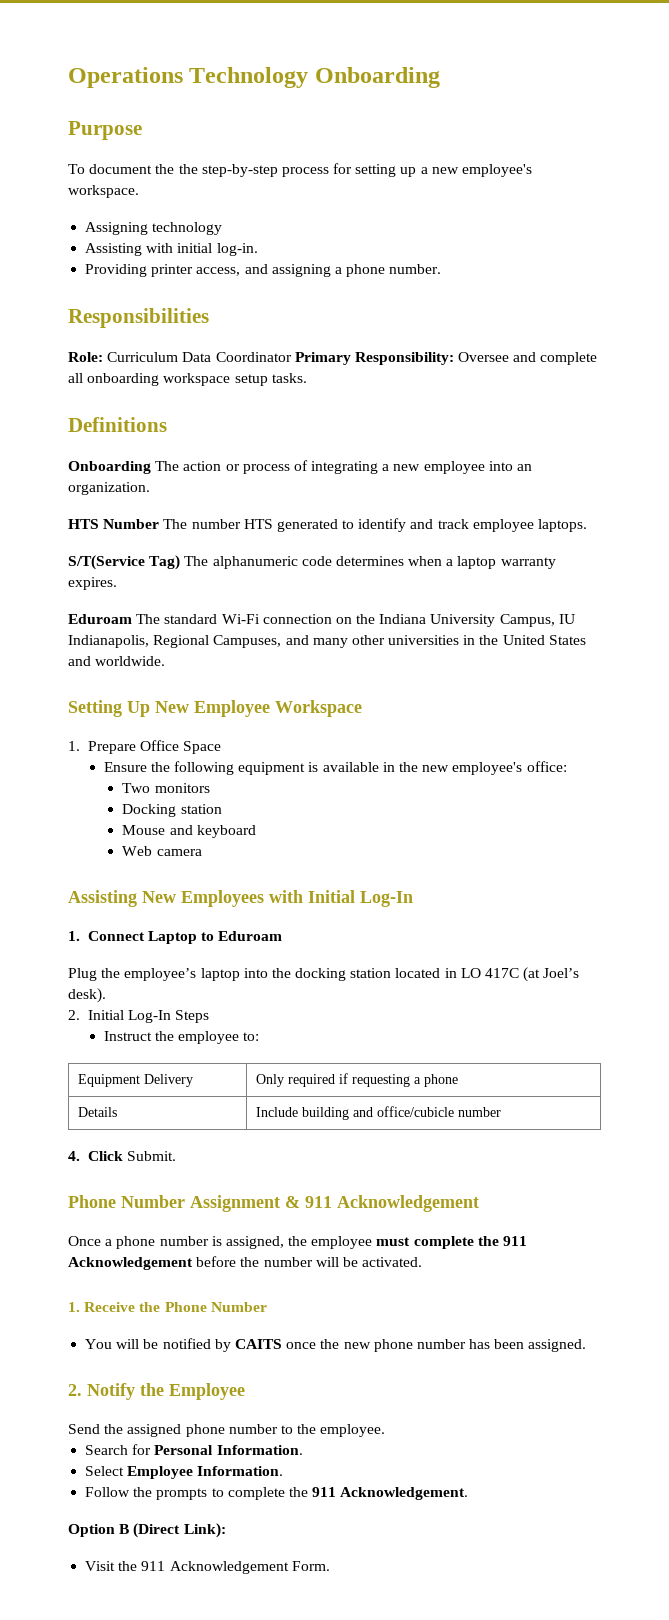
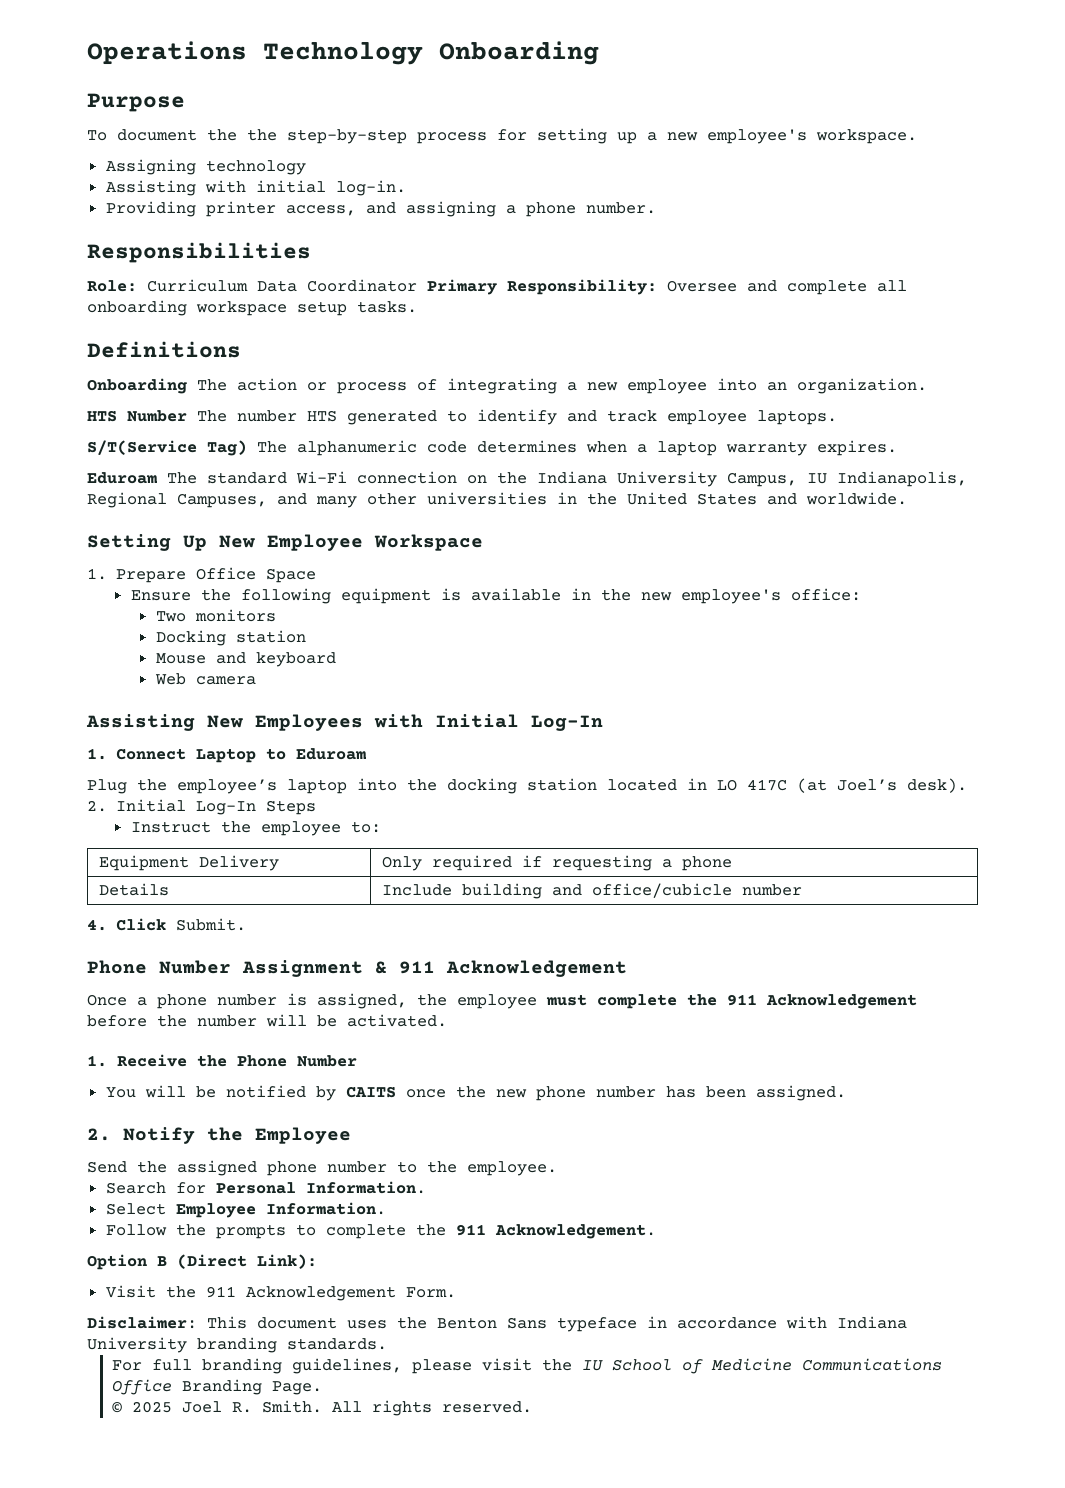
(330, 1566) none -> [87,1316,907,1332] [87,1337,387,1353] [111,1358,942,1374] [111,1379,322,1395] [111,1400,532,1416] // Disclaimer: This document uses the Benton Sans typeface in accordance with Indiana University branding standards. // For full branding guidelines, please visit the IU School of Medicine Communications Office Branding Page. // © 2025 Joel R. Smith. All rights reserved.

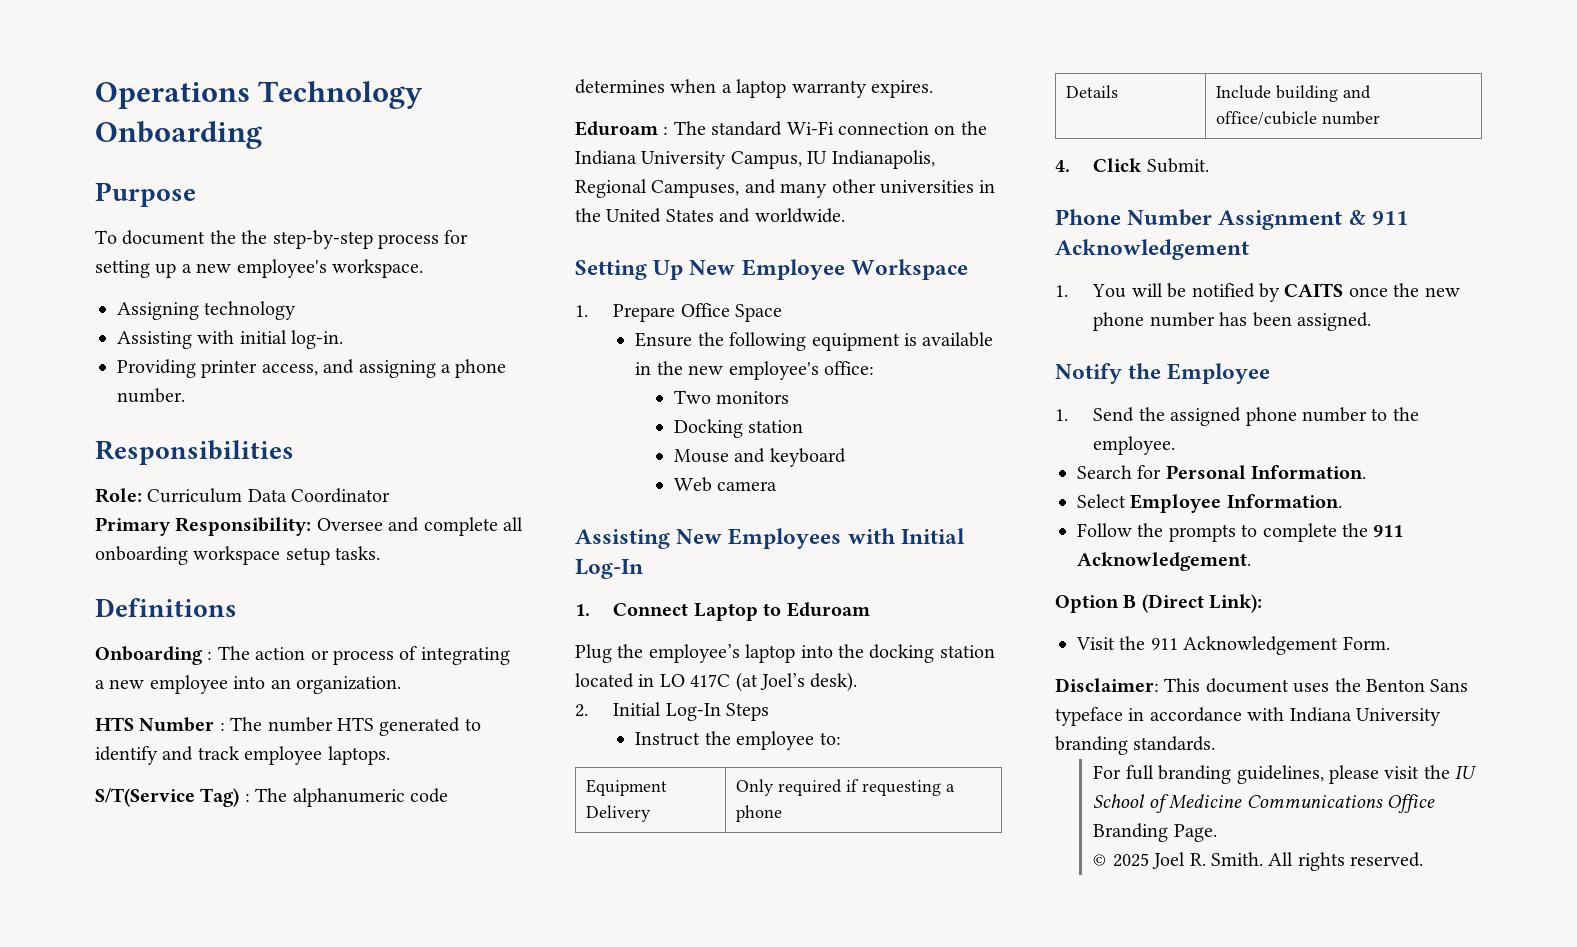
(417, 285) none -> (391, 495) //
(187, 386) none -> [207,651,213,660] :
(187, 416) none -> [219,722,225,731] :
(247, 448) none -> [244,793,250,802] :
(157, 478) none -> [663,126,669,135] :
[87,993,917,1009] [87,1014,447,1027] [87,1054,357,1067] Once a phone number is assigned, the employee must complete the 911 Acknowledgement before the number will be activated. // 1. Receive the Phone Number // -> [1055,285,1068,297] 1.
[87,1128,111,1141] 2. -> (1371, 321) none
(351, 1135) none -> [1055,409,1068,421] 1.

